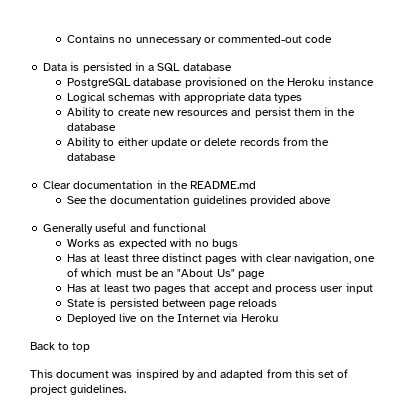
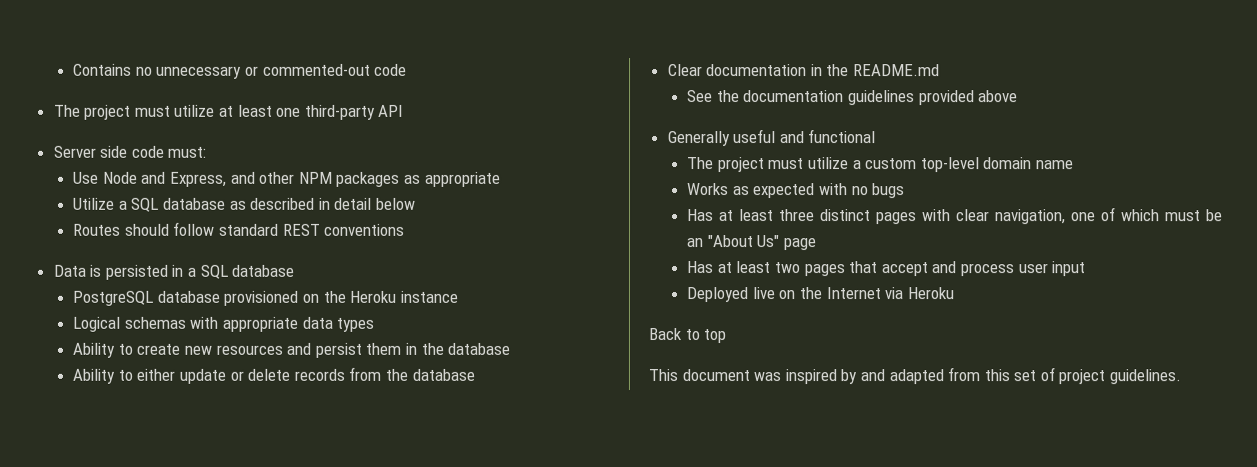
(333, 39) none -> [53,104,405,120] [53,145,208,158] [73,171,501,187] [73,197,417,212] [72,221,406,236] // The project must utilize at least one third-party API // Server side code must: // Use Node and Express, and other NPM packages as appropriate // Utilize a SQL database as described in detail below // Routes should follow standard REST conventions
(206, 227) none -> [687,157,1075,173] // The project must utilize a custom top-level domain name
[67,298,278,309] // State is persisted between page reloads -> (1086, 269) none

